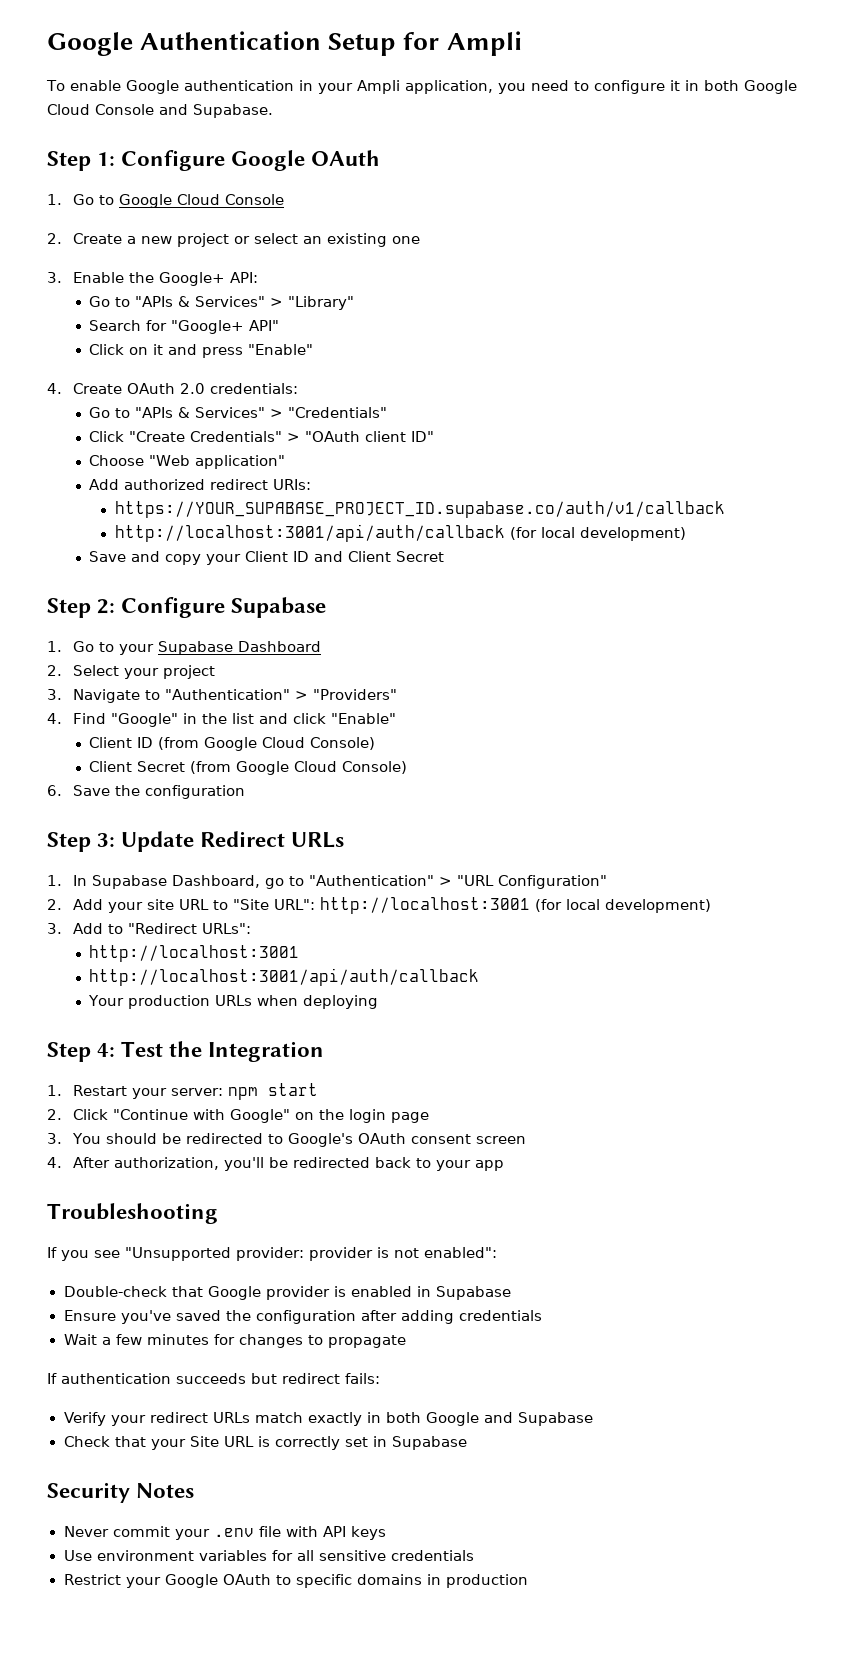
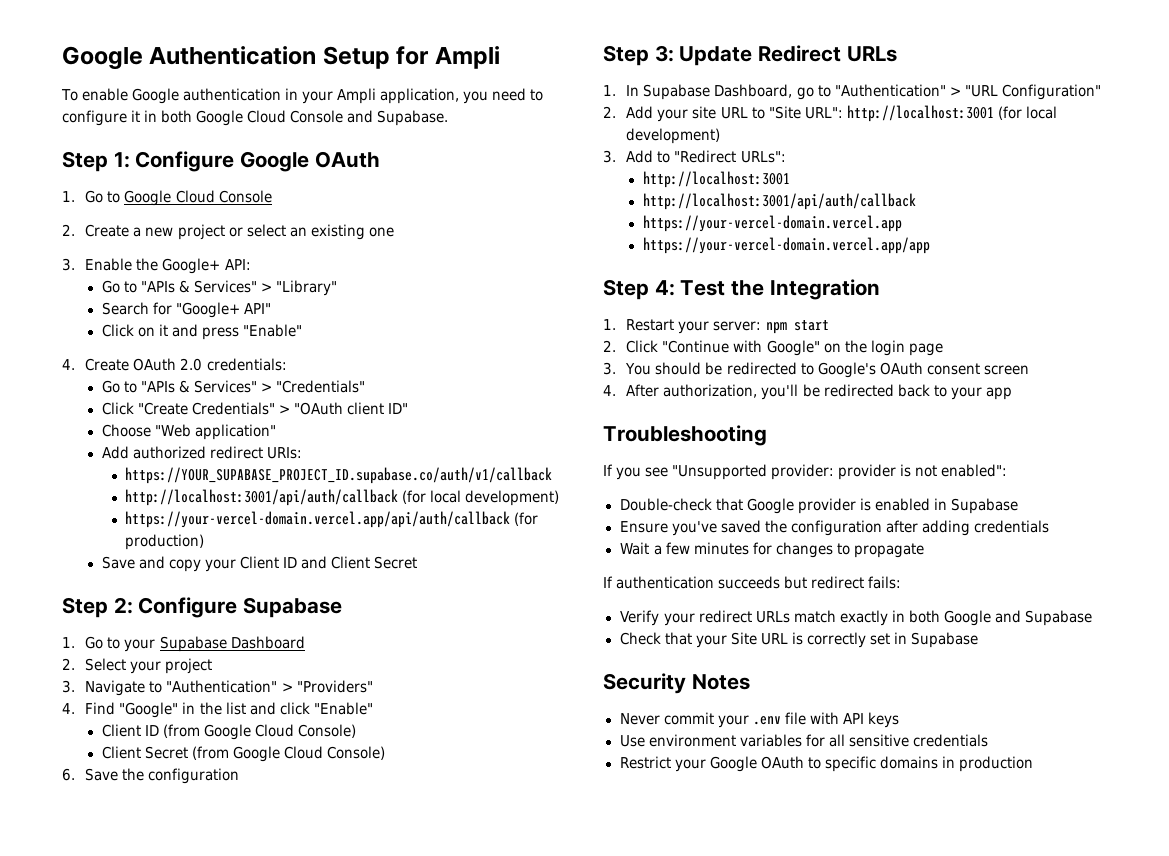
(686, 534) none -> [125,511,539,528] [125,534,205,550] // https://your-vercel-domain.vercel.app/api/auth/callback (for production)
[88,995,379,1009] Your production URLs when deploying -> [642,215,902,232] [642,237,930,254] https://your-vercel-domain.vercel.app // https://your-vercel-domain.vercel.app/app

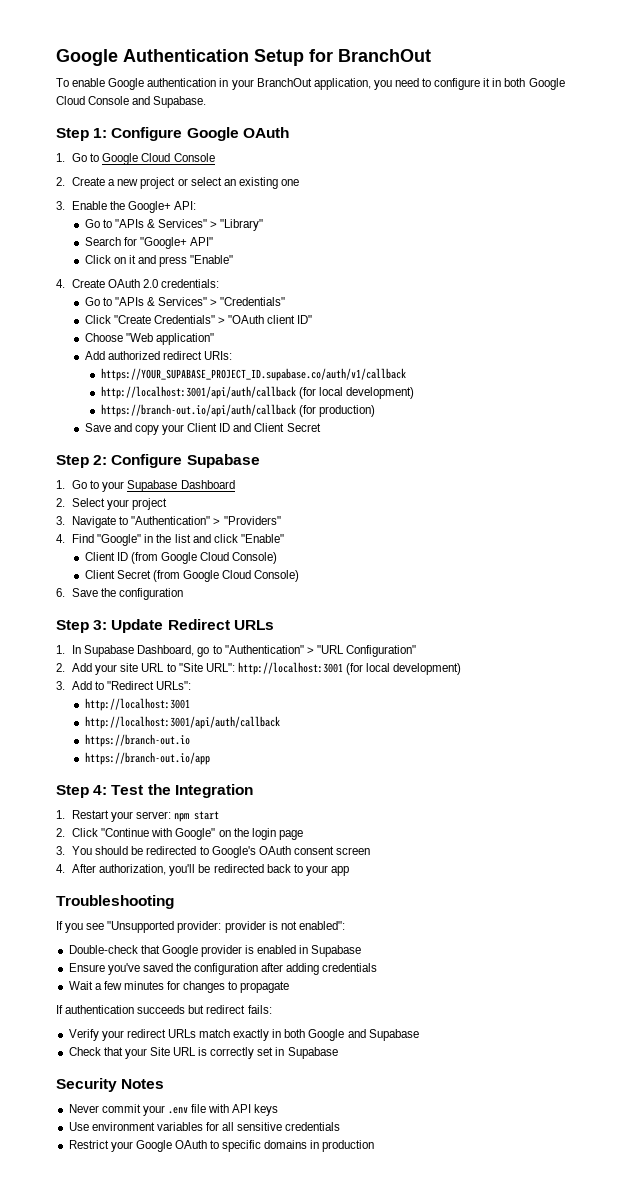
[434,46,500,69] Ampli -> [338,49,431,62] BranchOut
[337,88,377,104] Ampli -> [256,78,312,87] BranchOut
[125,511,511,528] https://your-vercel-domain.vercel.app/api/auth/callback -> [100,404,296,417] https://branch-out.io/api/auth/callback
[642,215,902,232] [642,237,930,254] https://your-vercel-domain.vercel.app // https://your-vercel-domain.vercel.app/app -> [84,734,190,747] [84,752,210,765] https://branch-out.io // https://branch-out.io/app

